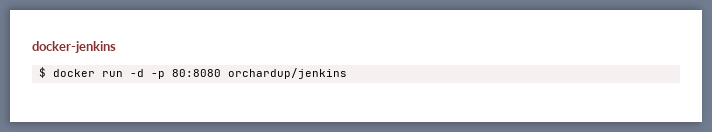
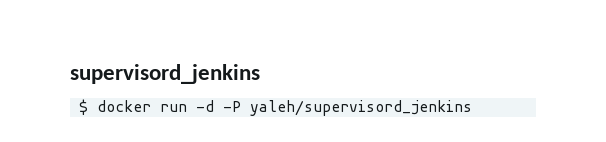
[32,41,116,53] docker-jenkins -> [70,64,260,84] supervisord_jenkins
[150,68,347,79] -p 80:8080 orchardup/jenkins -> [223,100,473,116] -P yaleh/supervisord_jenkins

